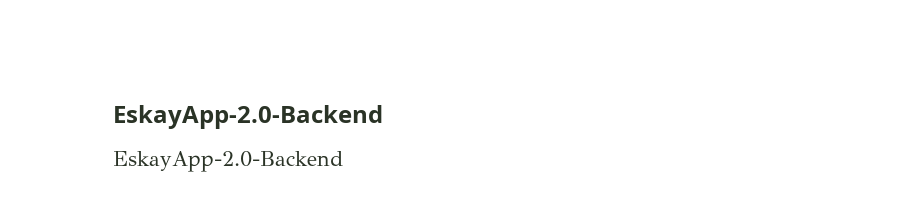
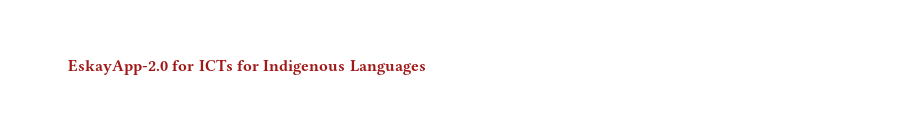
[113,105,383,129] [113,151,343,172] EskayApp-2.0-Backend // EskayApp-2.0-Backend -> [68,59,426,75] EskayApp-2.0 for ICTs for Indigenous Languages

